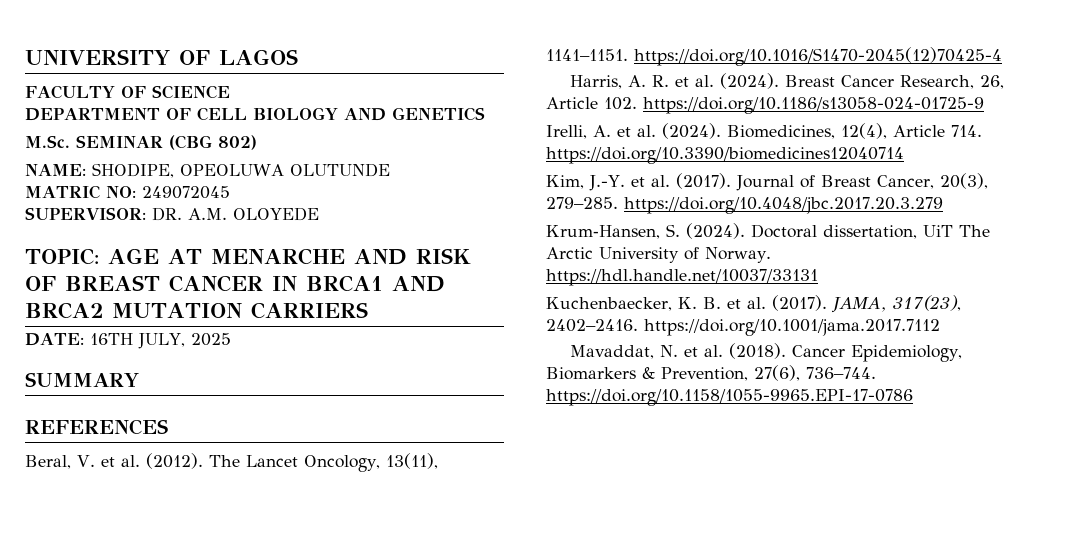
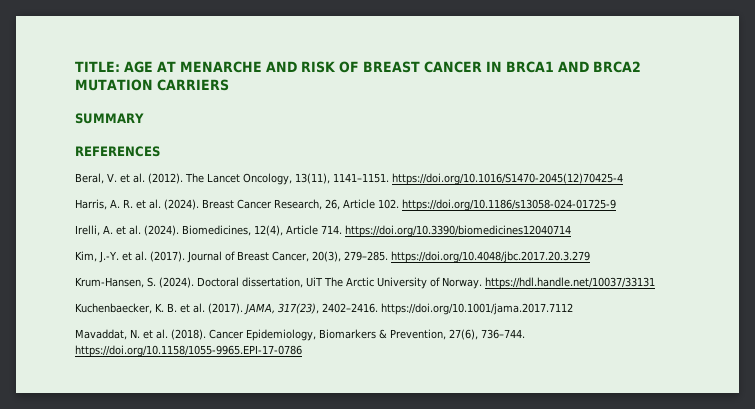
[25,49,298,65] [25,85,230,99] [25,107,485,121] [25,135,257,150] [25,163,390,178] [25,185,230,199] [25,207,319,221] [25,248,99,265] UNIVERSITY OF LAGOS // FACULTY OF SCIENCE // DEPARTMENT OF CELL BIOLOGY AND GENETICS // M.Sc. SEMINAR (CBG 802) // NAME: SHODIPE, OPEOLUWA OLUTUNDE // MATRIC NO: 249072045 // SUPERVISOR: DR. A.M. OLOYEDE // TOPIC: -> [75,61,120,72] TITLE:
[25,333,231,349] // DATE: 16TH JULY, 2025 -> (229, 85) none

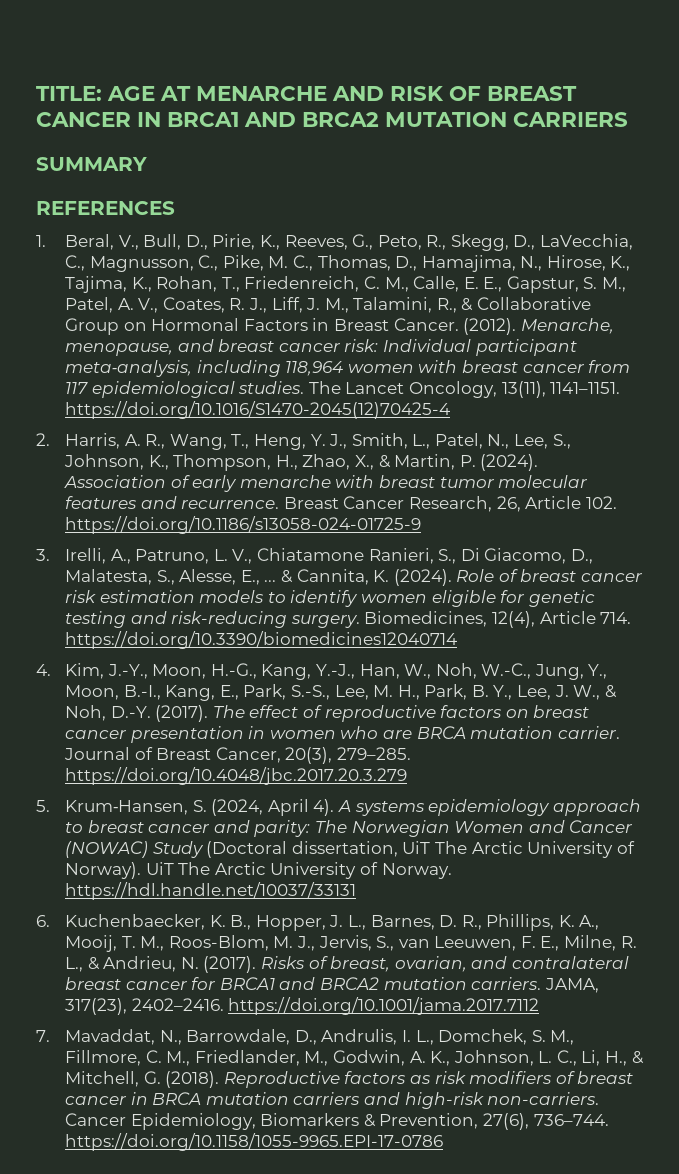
[75,173,183,184] Beral, V. et al. (2012). -> [36,234,634,251] [64,255,631,272] [64,276,627,293] [64,297,592,313] [64,318,614,335] [64,339,577,356] [64,360,631,377] [64,381,305,398] 1. Beral, V., Bull, D., Pirie, K., Reeves, G., Peto, R., Skegg, D., LaVecchia, C., Magnusson, C., Pike, M. C., Thomas, D., Hamajima, N., Hirose, K., Tajima, K., Rohan, T., Friedenreich, C. M., Calle, E. E., Gapstur, S. M., Patel, A. V., Coates, R. J., Liff, J. M., Talamini, R., & Collaborative Group on Hormonal Factors in Breast Cancer. (2012). Menarche, menopause, and breast cancer risk: Individual participant meta‑analysis, including 118,964 women with breast cancer from 117 epidemiological studies.
(623, 179) none -> [36,433,50,446] 2.
[123,199,199,210] R. et al. (2024). -> [145,433,571,450] [63,454,539,471] [63,475,589,492] [64,496,280,509] R., Wang, T., Heng, Y. J., Smith, L., Patel, N., Lee, S., Johnson, K., Thompson, H., Zhao, X., & Martin, P. (2024). Association of early menarche with breast tumor molecular features and recurrence.
[75,225,179,236] Irelli, A. et al. (2024). -> [36,548,593,564] [64,569,644,586] [64,590,595,607] [64,611,360,628] 3. Irelli, A., Patruno, L. V., Chiatamone Ranieri, S., Di Giacomo, D., Malatesta, S., Alesse, E., ... & Cannita, K. (2024). Role of breast cancer risk estimation models to identify women eligible for genetic testing and risk-reducing surgery.
[75,251,185,263] Kim, J.-Y. et al. (2017). -> [36,663,608,680] [64,684,617,701] [64,705,590,722] [64,726,620,743] 4. Kim, J.-Y., Moon, H.-G., Kang, Y.-J., Han, W., Noh, W.-C., Jung, Y., Moon, B.-I., Kang, E., Park, S.-S., Lee, M. H., Park, B. Y., Lee, J. W., & Noh, D.-Y. (2017). The effect of reproductive factors on breast cancer presentation in women who are BRCA mutation carrier.
(590, 257) none -> [36,800,50,812] 5.
[159,277,239,288] (2024). Doctoral -> [211,799,641,816] [64,820,634,837] [64,841,288,858] (2024, April 4). A systems epidemiology approach to breast cancer and parity: The Norwegian Women and Cancer (NOWAC) Study (Doctoral
(440, 282) none -> [64,862,378,879] Norway). UiT The Arctic University of
(655, 283) none -> [36,915,50,927] 6.
[167,303,573,315] [75,329,206,340] B. et al. (2017). JAMA, 317(23), 2402–2416. https://doi.org/10.1001/jama.2017.7112 // Mavaddat, N. et al. (2018). -> [230,914,600,931] [64,935,637,952] [64,956,629,973] [64,977,599,993] [64,997,540,1015] [36,1029,575,1045] [64,1050,644,1066] [64,1071,634,1088] [64,1092,600,1109] B., Hopper, J. L., Barnes, D. R., Phillips, K. A., Mooij, T. M., Roos-Blom, M. J., Jervis, S., van Leeuwen, F. E., Milne, R. L., & Andrieu, N. (2017). Risks of breast, ovarian, and contralateral breast cancer for BRCA1 and BRCA2 mutation carriers. JAMA, 317(23), 2402–2416. https://doi.org/10.1001/jama.2017.7112 // 7. Mavaddat, N., Barrowdale, D., Andrulis, I. L., Domchek, S. M., Fillmore, C. M., Friedlander, M., Godwin, A. K., Johnson, L. C., Li, H., & Mitchell, G. (2018). Reproductive factors as risk modifiers of breast cancer in BRCA mutation carriers and high-risk non-carriers.

